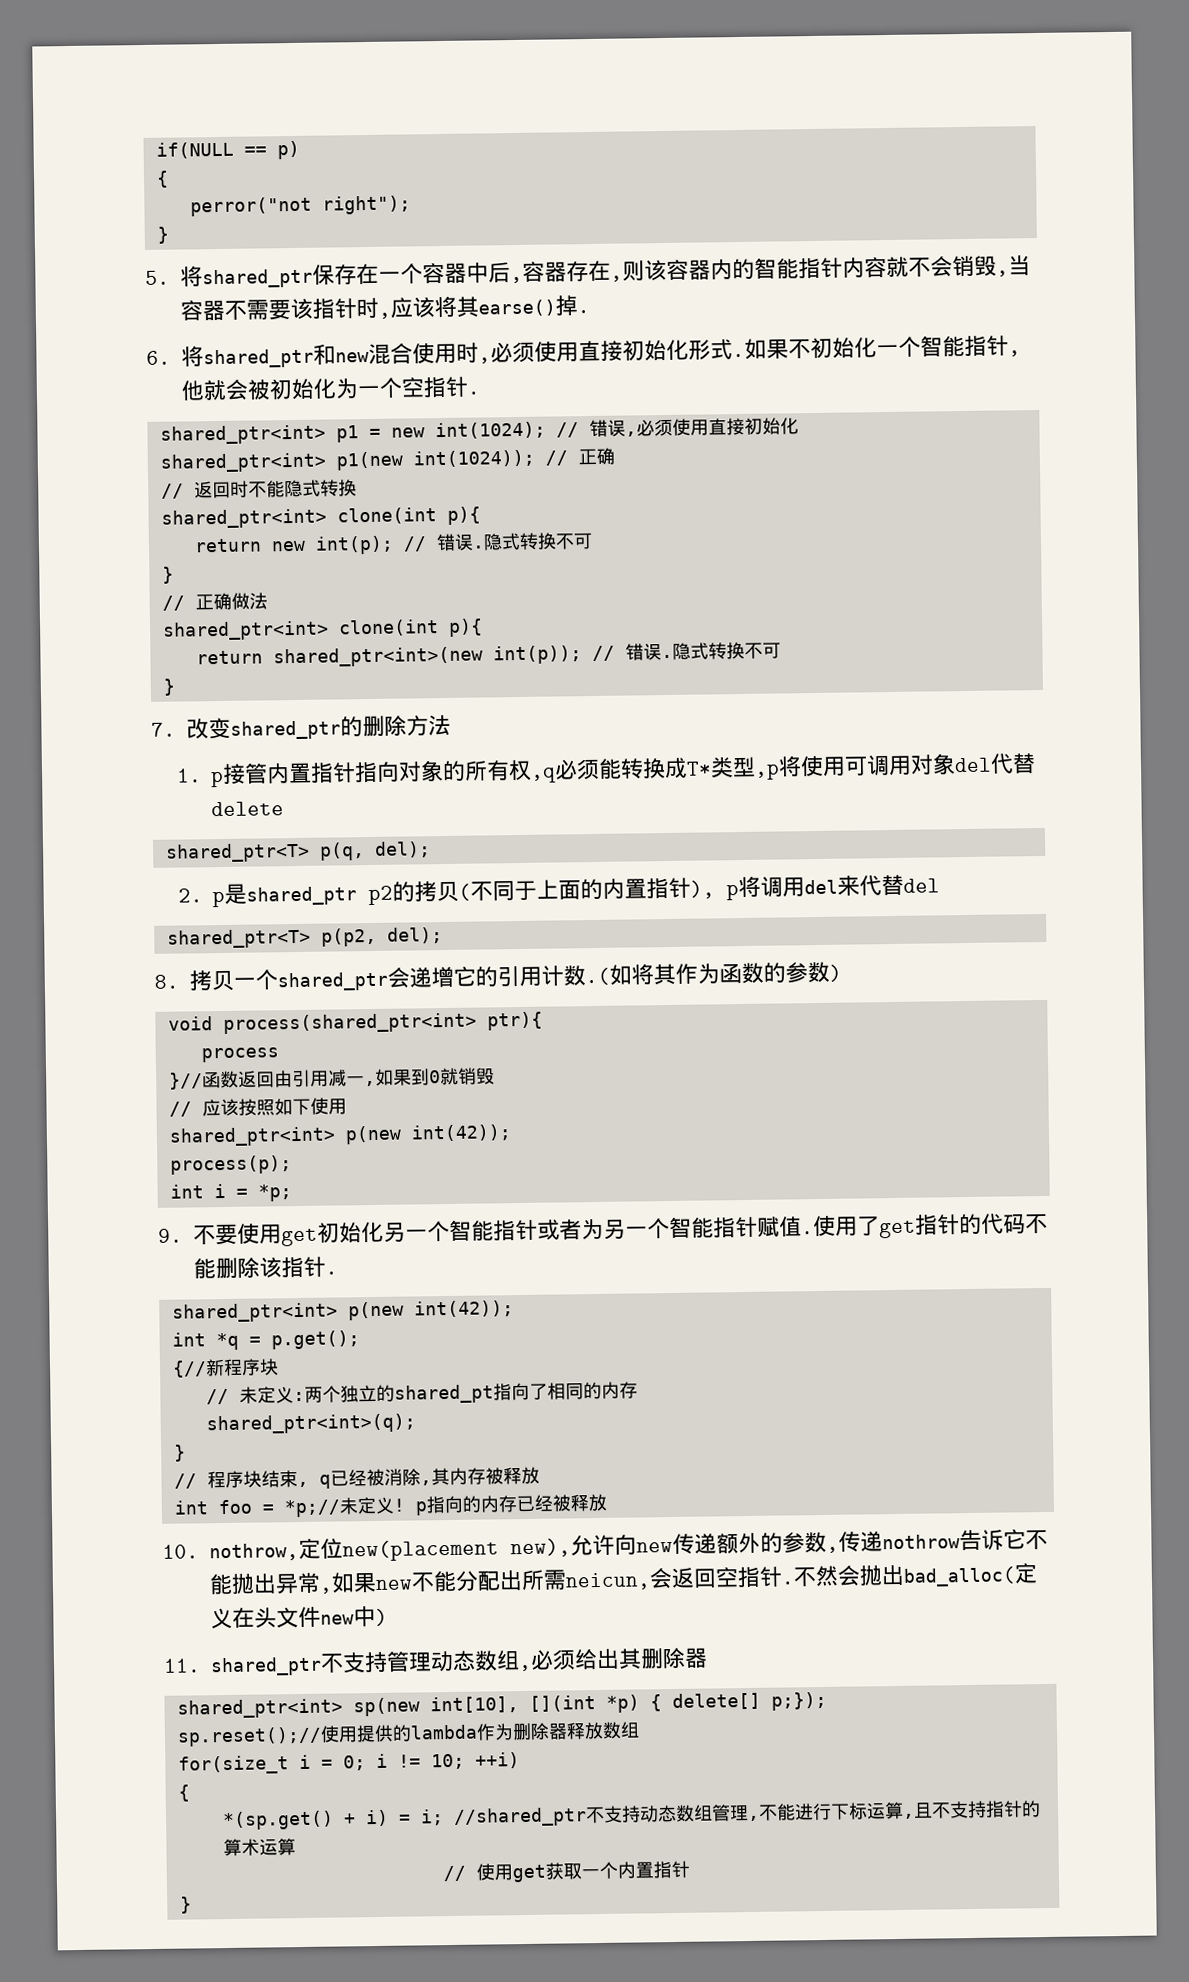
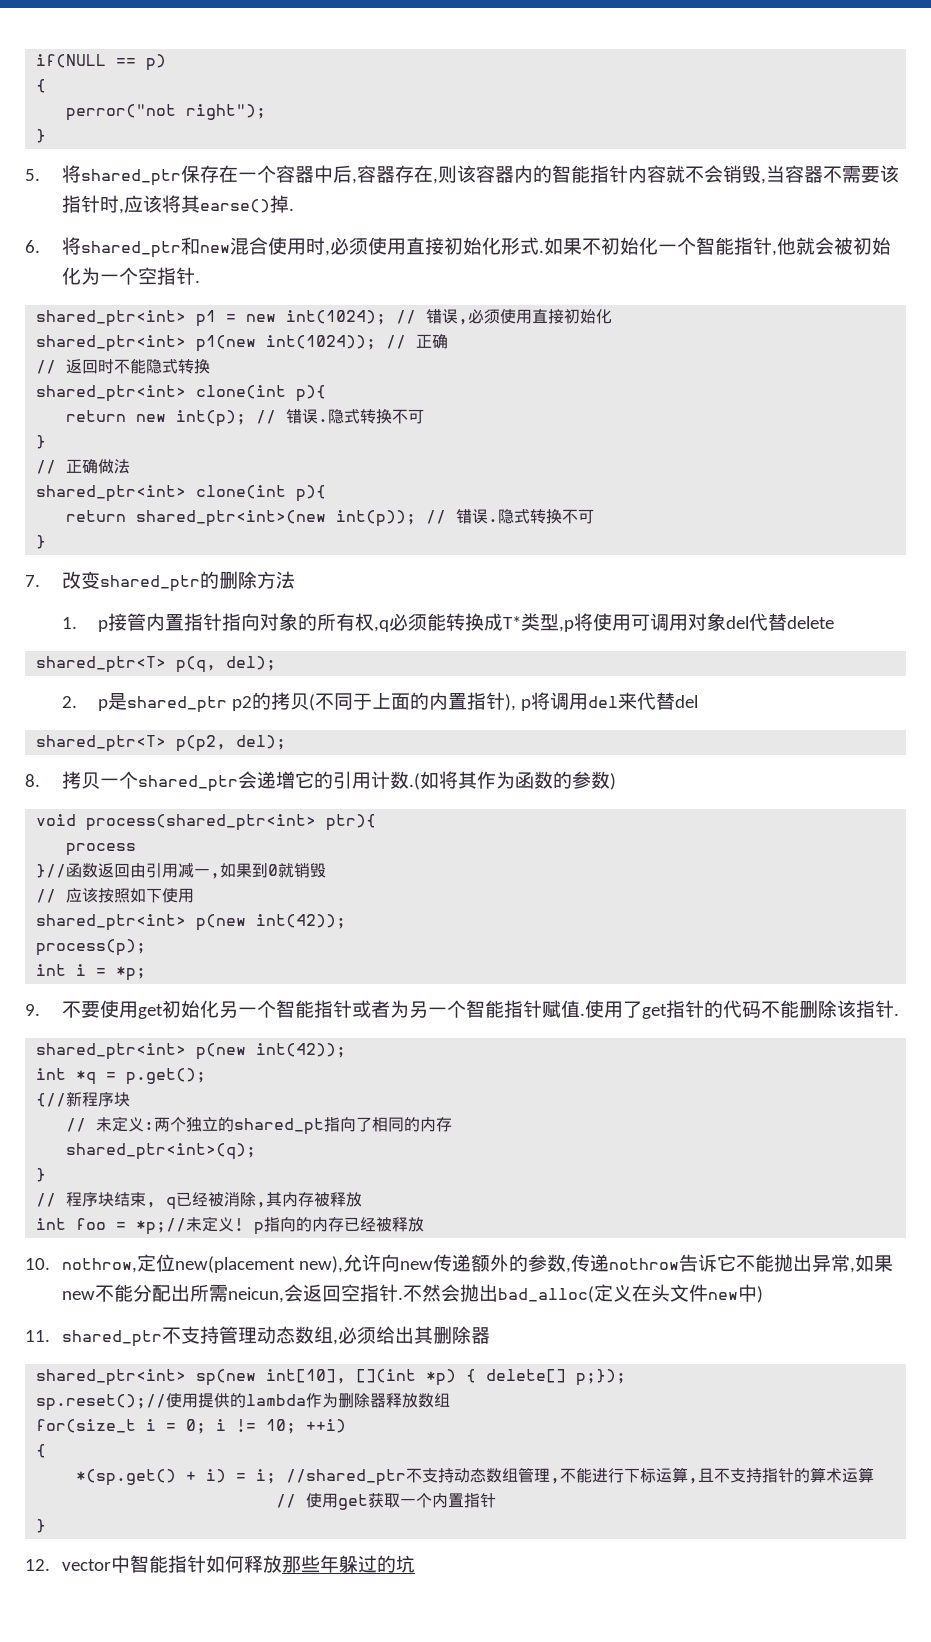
(192, 1905) none -> [25,1555,415,1573] // 12. vector中智能指针如何释放那些年躲过的坑

